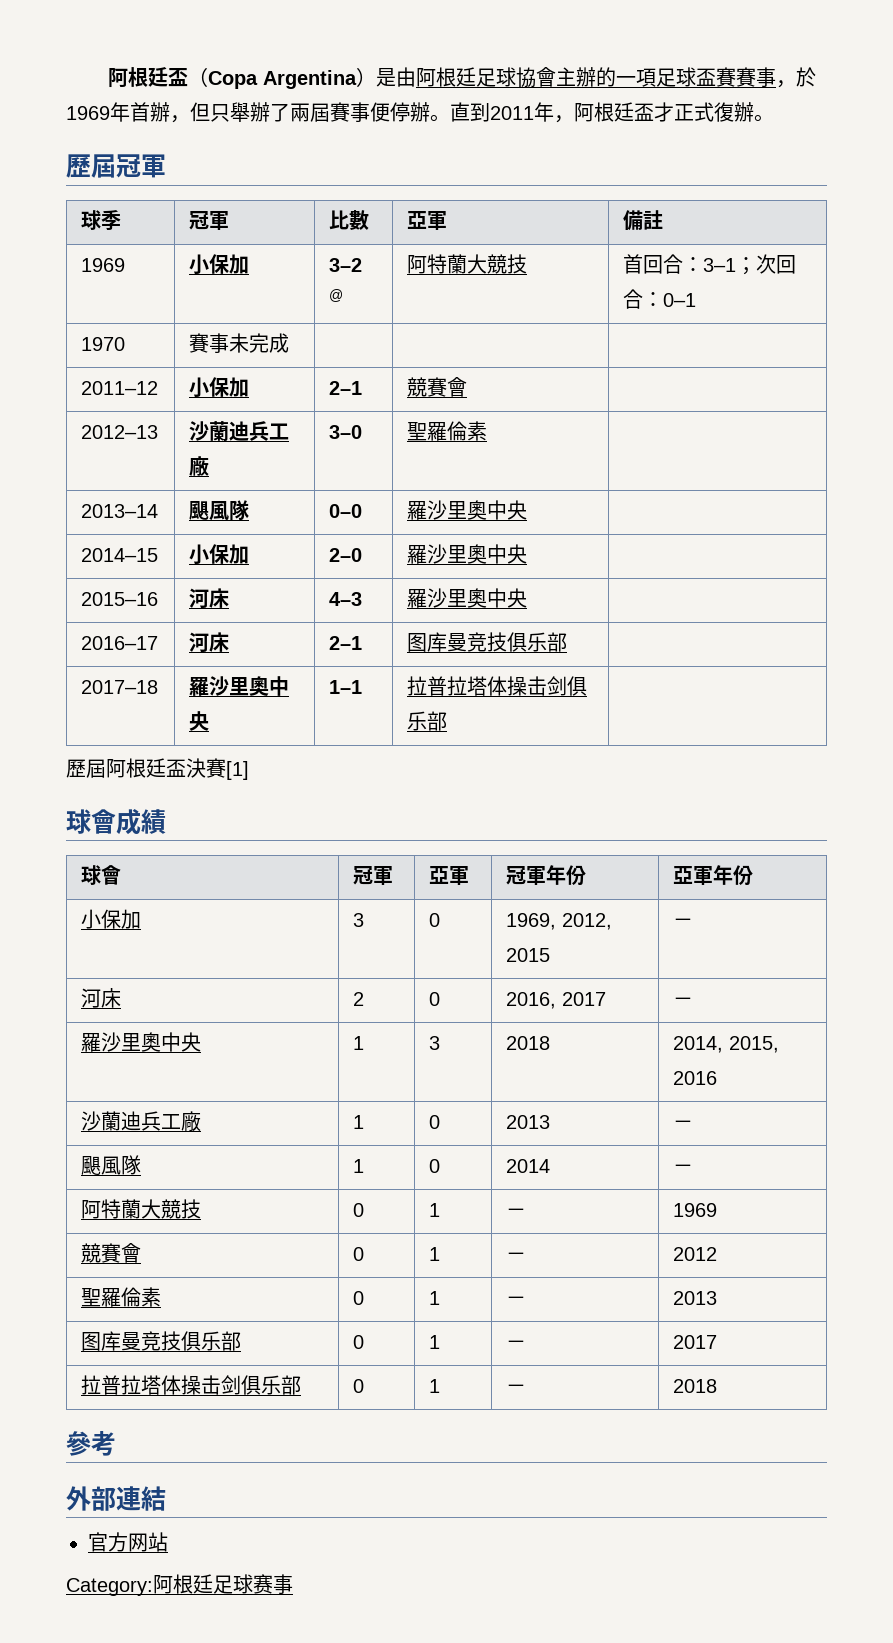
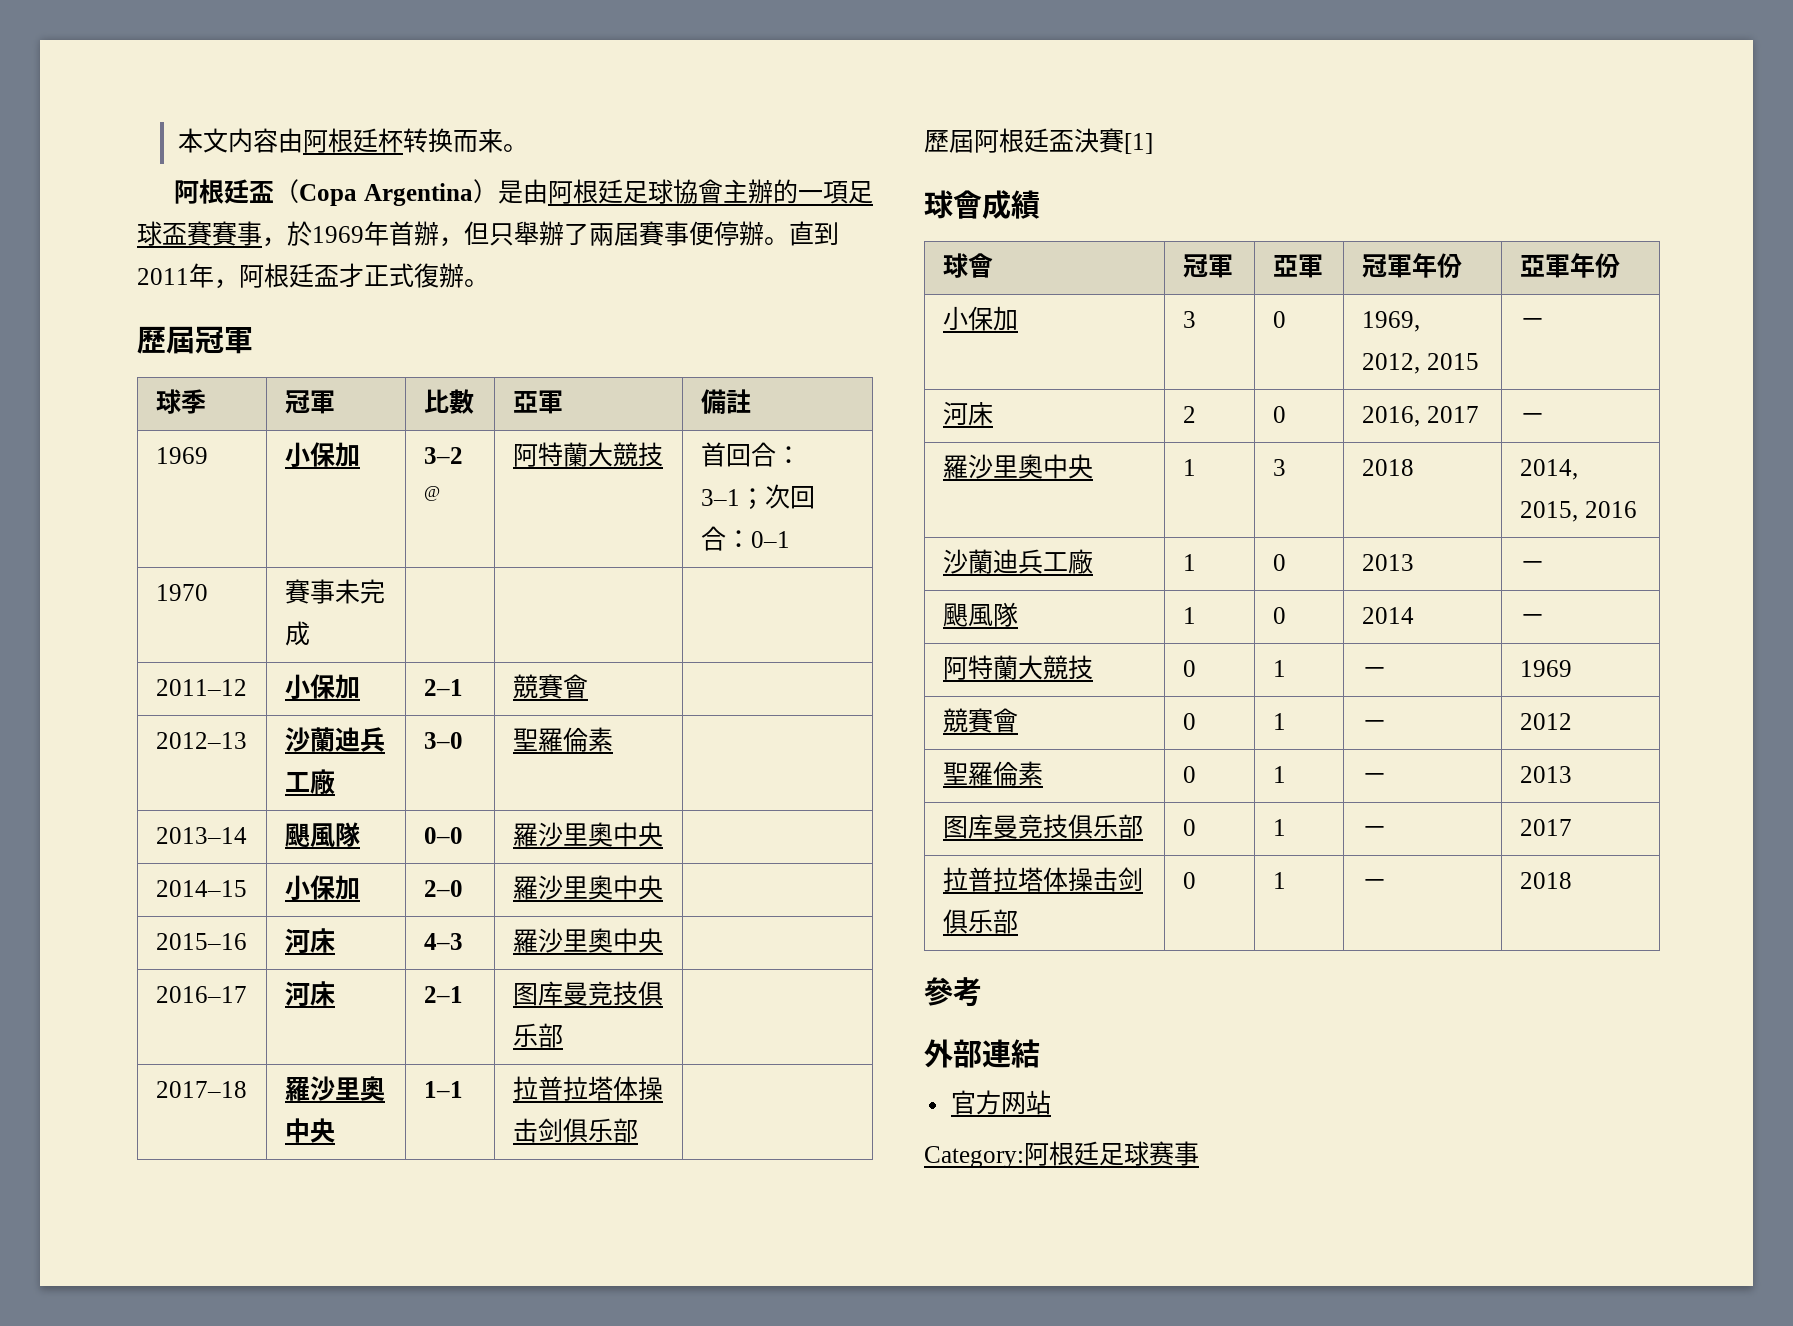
(108, 77) none -> [177,128,528,153] 本文内容由阿根廷杯转换而来。 //

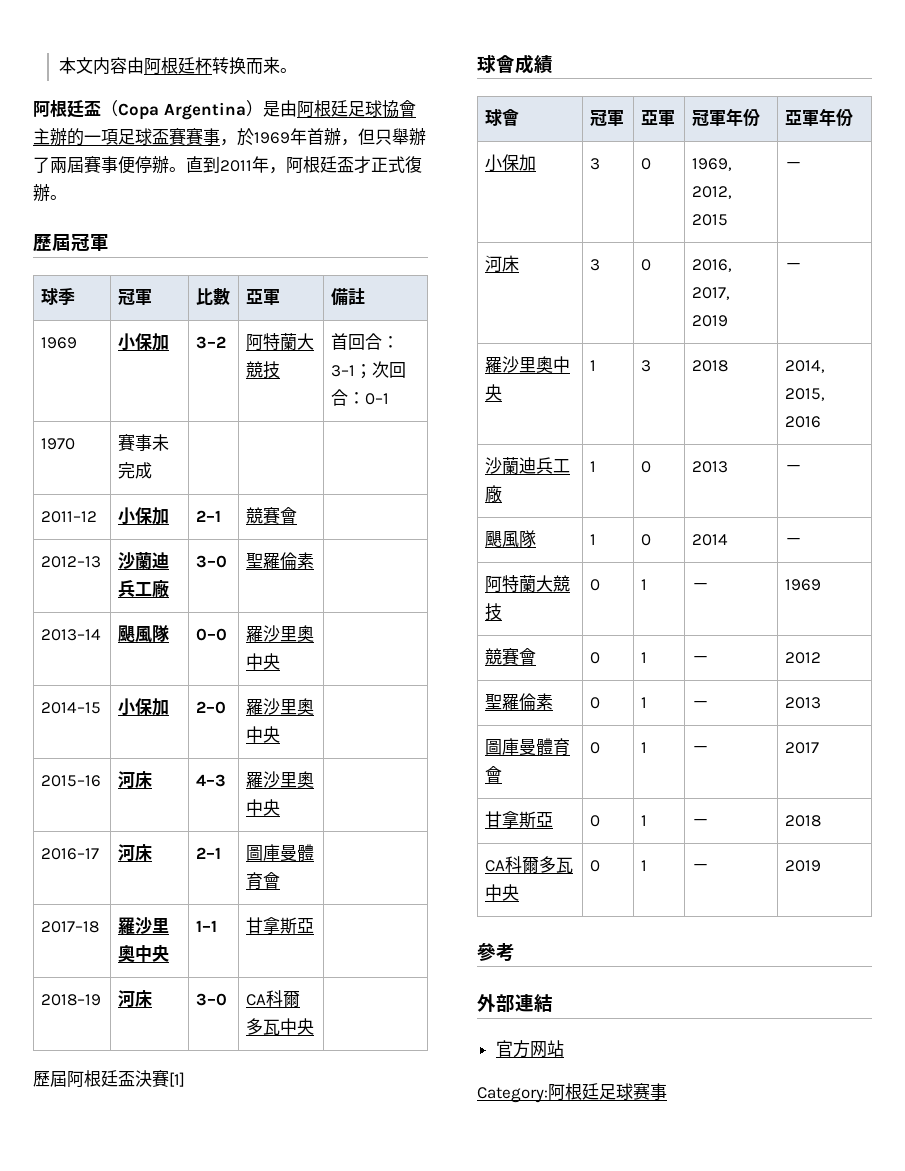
[423,486,440,501] @ -> (227, 342) none
[512,981,663,1006] [512,1023,563,1048] 图库曼竞技俱乐部 -> [246,844,315,861] [246,872,281,889] 圖庫曼體育會
[512,1076,663,1101] [512,1118,638,1143] 拉普拉塔体操击剑俱乐部 -> [246,917,315,934] [41,994,102,1006] [118,990,153,1007] [196,993,228,1006] [246,990,301,1007] [246,1018,315,1035] 甘拿斯亞 | // 2018–19 | 河床 | 3–0 | CA科爾多瓦中央
[1182,406,1196,423] 2 -> [590,259,601,271] 3
[1426,406,1479,423] 2017 -> [692,287,731,300] [692,315,729,327] 2017, 2019
[942,814,1143,839] 图库曼竞技俱乐部 -> [485,738,571,755] [485,766,503,783] 圖庫曼體育會
[942,867,1143,892] [942,909,1018,934] [1182,872,1196,889] [1272,872,1286,889] [1361,879,1387,889] [1519,872,1572,889] 拉普拉塔体操击剑俱乐部 | 0 | 1 | － | 2018 -> [485,811,554,828] [590,815,601,827] [641,815,648,826] [692,819,710,826] [785,815,822,827] [485,856,574,873] [485,884,520,901] [590,860,601,872] [641,860,648,871] [692,864,710,871] [785,860,822,872] 甘拿斯亞 | 0 | 1 | － | 2018 // CA科爾多瓦中央 | 0 | 1 | － | 2019

